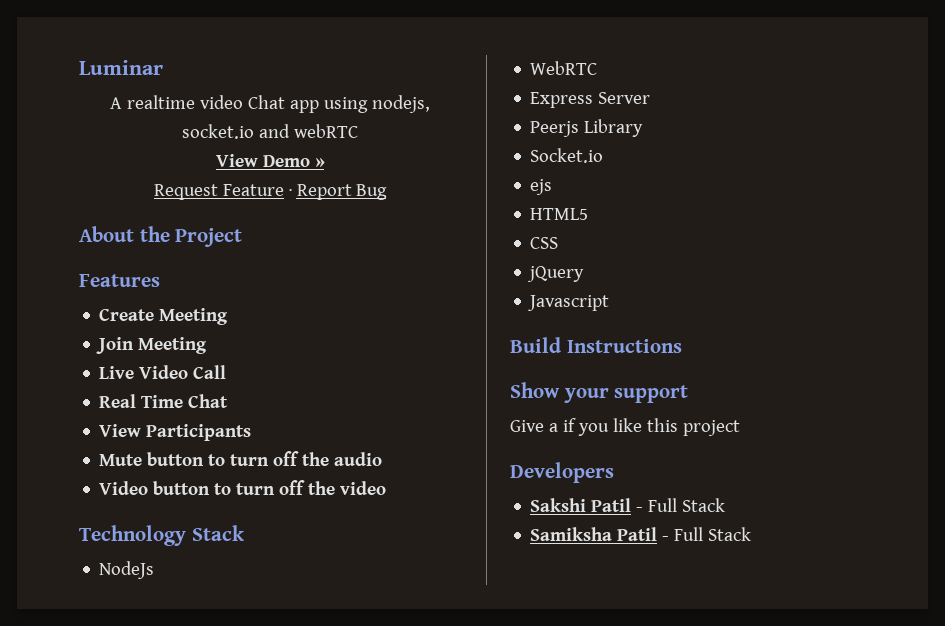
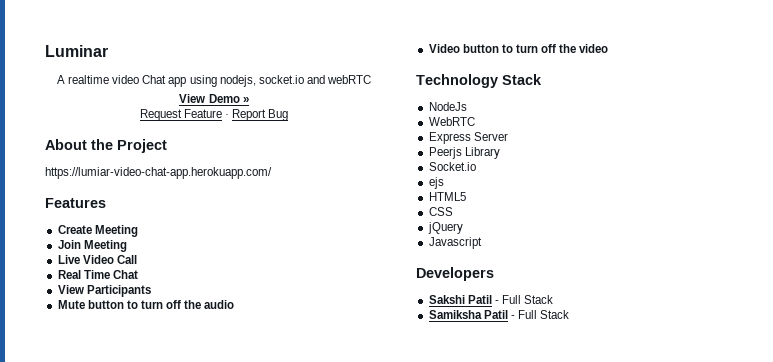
(243, 237) none -> [45,167,272,179] // https://lumiar-video-chat-app.herokuapp.com/
[510,337,682,353] [510,382,689,403] [510,418,740,436] // Build Instructions // Show your support // Give a if you like this project -> (482, 243) none

